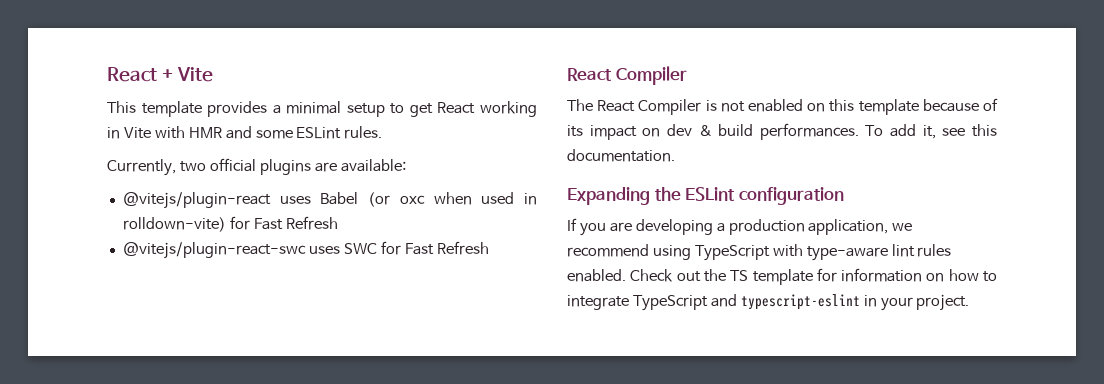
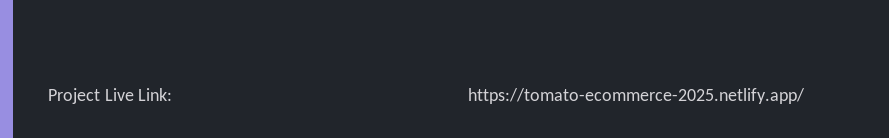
[107,67,213,82] [107,101,537,117] [107,126,383,139] [107,158,406,176] [122,192,538,209] [122,216,338,232] [122,241,489,259] [567,66,687,85] [567,98,998,115] [567,123,997,140] [567,149,675,162] [567,187,844,205] [567,218,913,236] [567,244,952,261] [567,268,998,285] [567,294,970,311] React + Vite // This template provides a minimal setup to get React working in Vite with HMR and some ESLint rules. // Currently, two official plugins are available: // @vitejs/plugin-react uses Babel (or oxc when used in rolldown-vite) for Fast Refresh // @vitejs/plugin-react-swc uses SWC for Fast Refresh // React Compiler // The React Compiler is not enabled on this template because of its impact on dev & build performances. To add it, see this documentation. // Expanding the ESLint configuration // If you are developing a production application, we recommend using TypeScript with type-aware lint rules enabled. Check out the TS template for information on how to integrate TypeScript and typescript-eslint in your project. -> [48,88,805,104] Project Live Link: https://tomato-ecommerce-2025.netlify.app/

